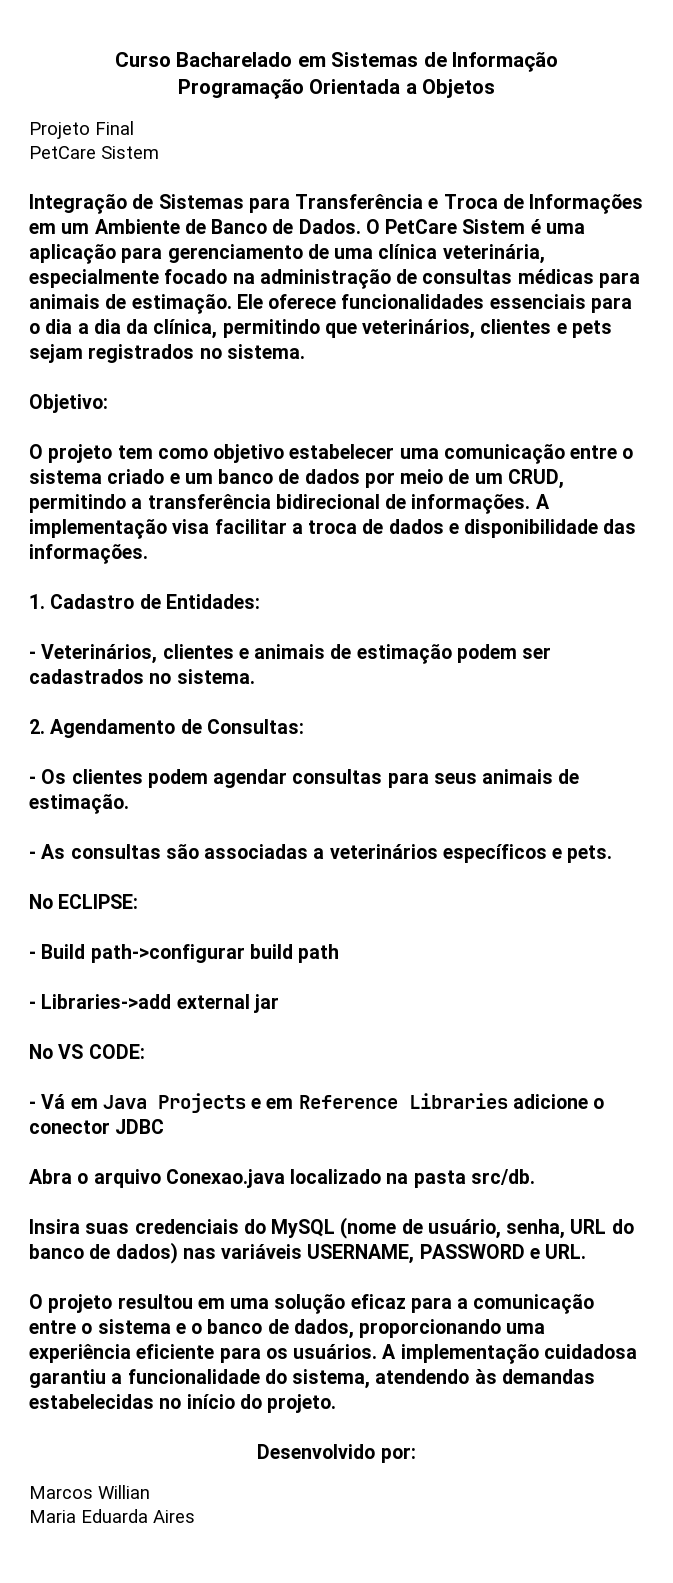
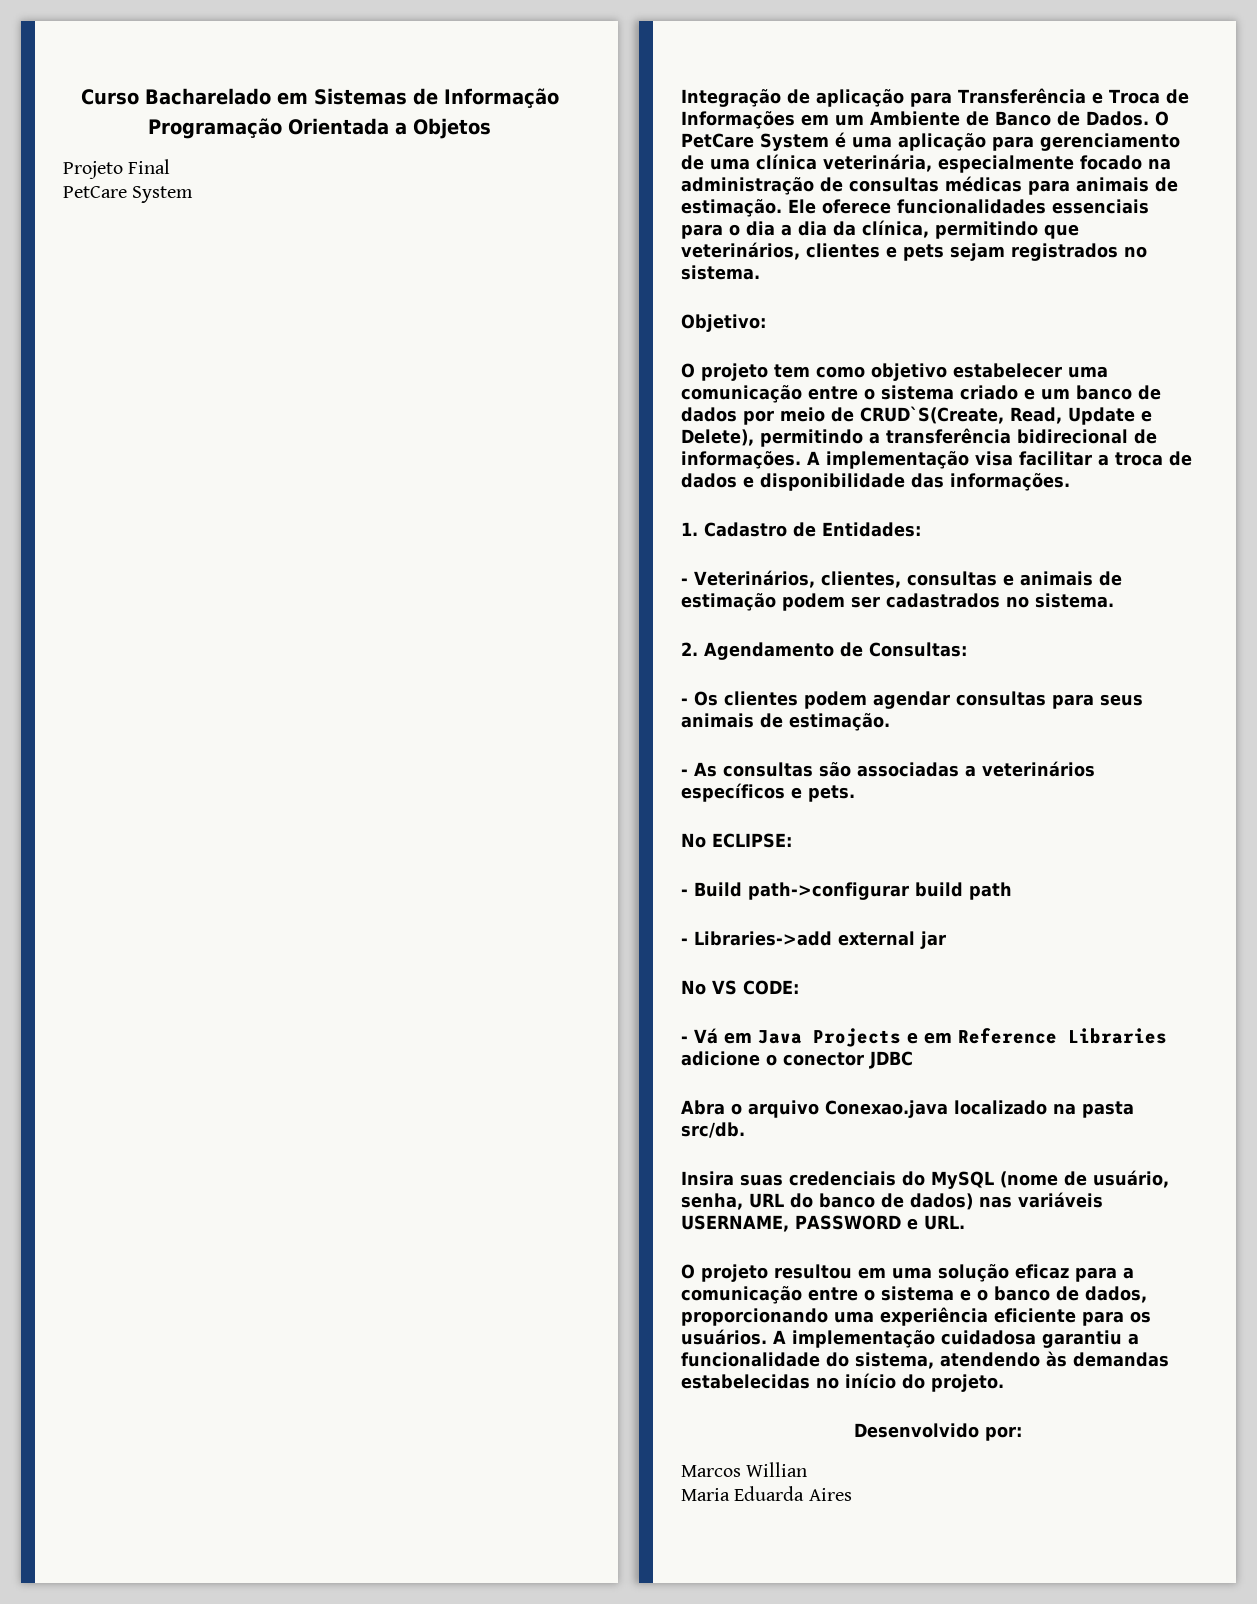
[101,146,159,159] Sistem -> [132,186,194,203] System
[158,194,244,209] Sistemas -> [816,89,904,107] aplicação
[462,219,526,234] Sistem -> [760,133,829,151] System
[474,469,564,489] um CRUD, -> [860,406,1152,425] [681,429,754,446] CRUD`S(Create, Read, Update e Delete),
[162,644,234,659] clientes -> [820,571,997,588] clientes, consultas

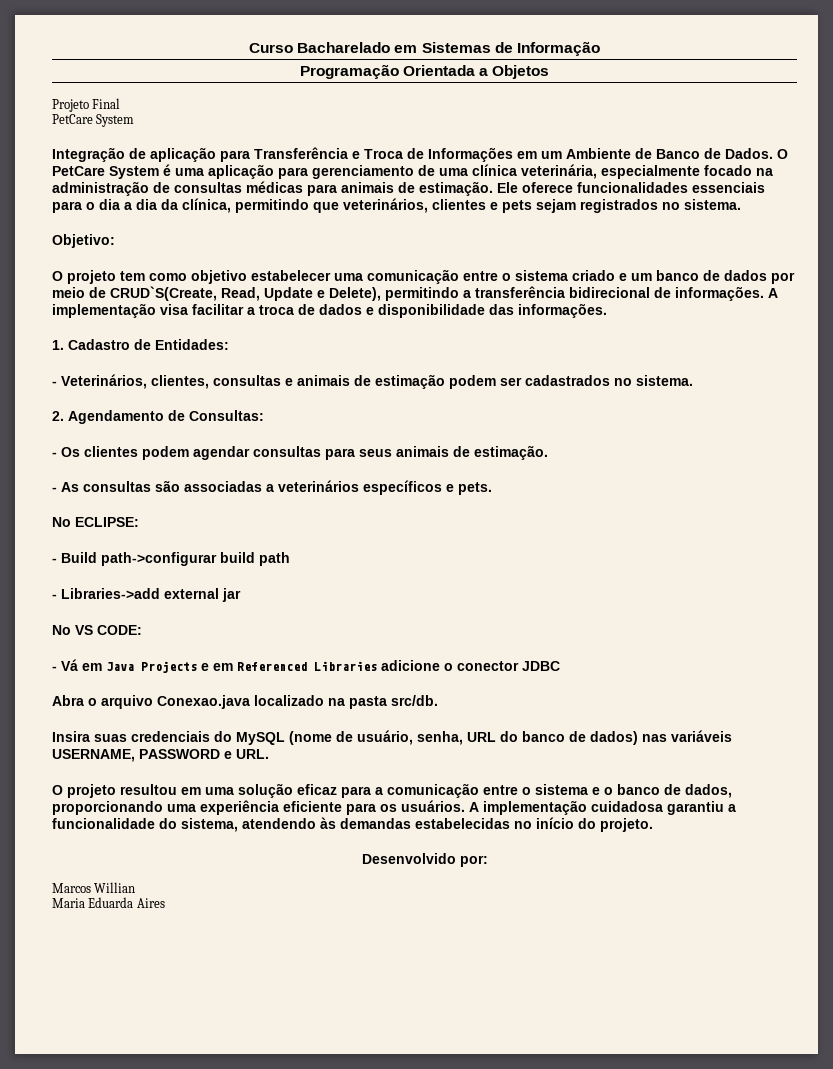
[957,1028,1057,1044] Reference -> [237,662,307,671] Referenced

